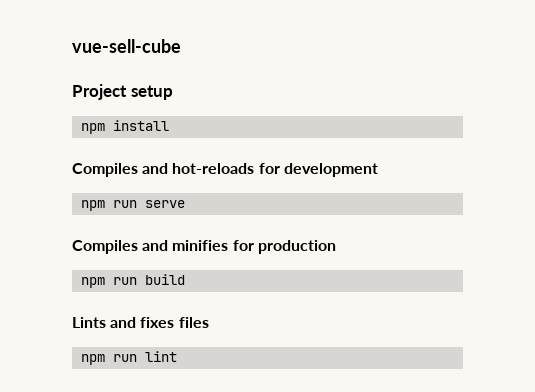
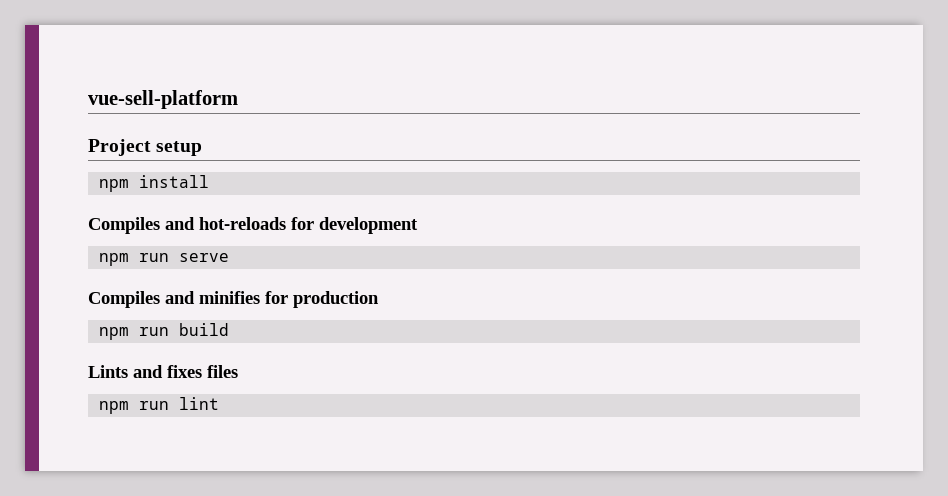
[72,39,181,53] vue-sell-cube -> [88,90,238,109] vue-sell-platform

